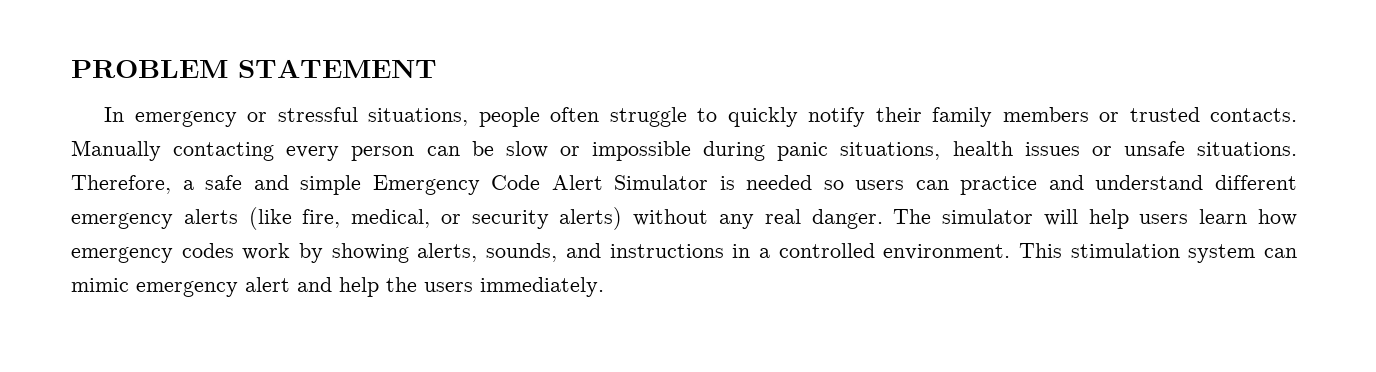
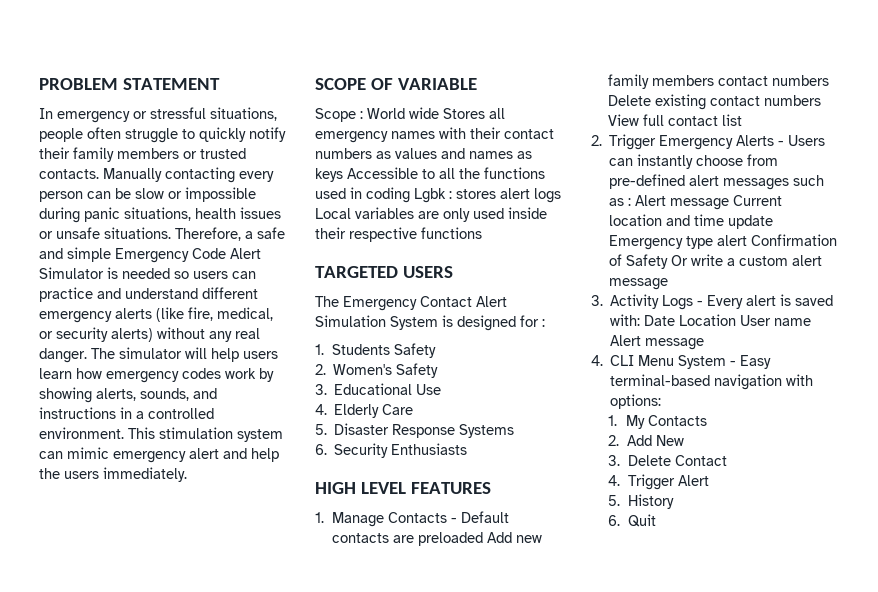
(604, 287) none -> [315,78,478,90] [315,107,505,122] [315,127,554,143] [315,148,532,159] [315,167,545,182] [315,187,561,203] [315,207,547,222] [315,227,482,242] [315,266,454,278] [315,296,507,311] [315,315,545,331] [315,343,437,358] [315,363,439,378] [315,383,442,395] [315,404,414,418] [315,423,515,438] [315,443,468,458] [315,482,492,494] [315,511,510,527] [332,532,543,546] [608,74,830,89] [608,94,822,110] [608,114,743,126] [591,134,826,150] [609,154,779,169] [609,174,825,190] [609,195,783,210] [609,214,774,229] [609,234,838,250] [609,254,823,269] [609,278,669,290] [591,294,834,310] [610,314,812,326] [610,335,705,350] [591,355,772,369] [610,374,814,390] [610,394,662,409] [608,415,707,429] [608,435,684,446] [608,455,727,466] [608,474,709,490] [608,494,674,509] [608,514,656,527] // SCOPE OF VARIABLE // Scope : World wide Stores all emergency names with their contact numbers as values and names as keys Accessible to all the functions used in coding Lgbk : stores alert logs Local variables are only used inside their respective functions // TARGETED USERS // The Emergency Contact Alert Simulation System is designed for : // 1. Students Safety // 2. Women's Safety // 3. Educational Use // 4. Elderly Care // 5. Disaster Response Systems // 6. Security Enthusiasts // HIGH LEVEL FEATURES // 1. Manage Contacts - Default contacts are preloaded Add new family members contact numbers Delete existing contact numbers View full contact list // 2. Trigger Emergency Alerts - Users can instantly choose from pre-defined alert messages such as : Alert message Current location and time update Emergency type alert Confirmation of Safety Or write a custom alert message // 3. Activity Logs - Every alert is saved with: Date Location User name Alert message // 4. CLI Menu System - Easy terminal-based navigation with options: // 1. My Contacts // 2. Add New // 3. Delete Contact // 4. Trigger Alert // 5. History // 6. Quit

